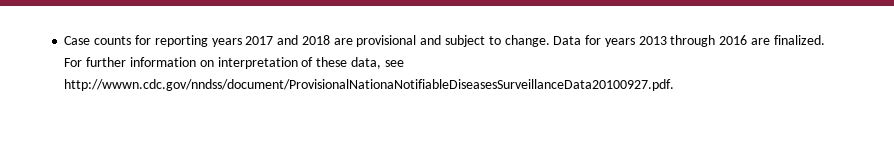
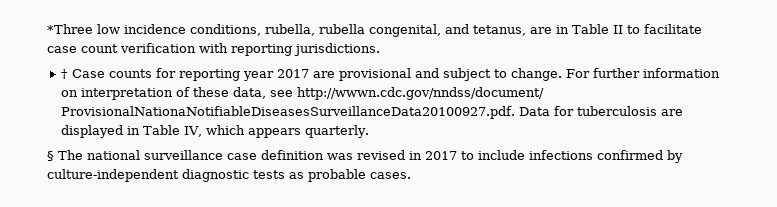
[64,35,330,47] Case counts for reporting years 2017 and 2018 -> [47,24,702,37] [47,43,380,56] [60,68,309,81] *Three low incidence conditions, rubella, rubella congenital, and tetanus, are in Table II to facilitate case count verification with reporting jurisdictions. // † Case counts for reporting year 2017
[553,35,825,47] Data for years 2013 through 2016 are finalized. -> (562, 74) none
[64,79,675,91] http://wwwn.cdc.gov/nndss/document/ProvisionalNationaNotifiableDiseasesSurveillanceData20100927.pdf. -> [296,87,544,100] [60,106,683,119] [60,125,369,138] [47,150,683,163] [47,169,411,182] http://wwwn.cdc.gov/nndss/document/ ProvisionalNationaNotifiableDiseasesSurveillanceData20100927.pdf. Data for tuberculosis are displayed in Table IV, which appears quarterly. // § The national surveillance case definition was revised in 2017 to include infections confirmed by culture-independent diagnostic tests as probable cases.

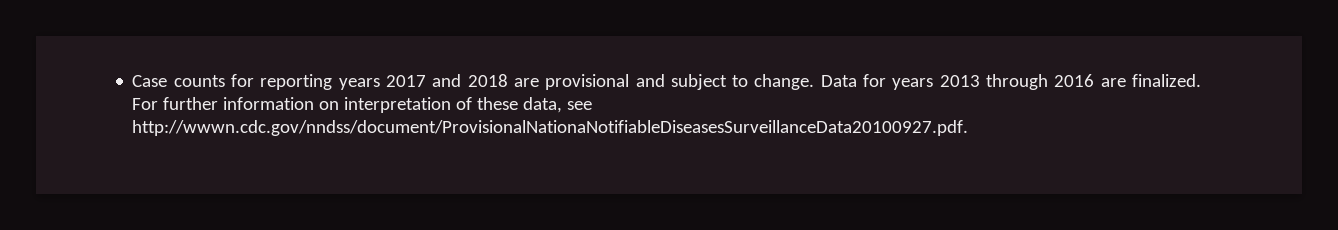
[47,24,702,37] [47,43,380,56] [60,68,309,81] *Three low incidence conditions, rubella, rubella congenital, and tetanus, are in Table II to facilitate case count verification with reporting jurisdictions. // † Case counts for reporting year 2017 -> [132,74,508,90] Case counts for reporting years 2017 and 2018
(562, 74) none -> [820,74,1202,90] Data for years 2013 through 2016 are finalized.
[296,87,544,100] [60,106,683,119] [60,125,369,138] [47,150,683,163] [47,169,411,182] http://wwwn.cdc.gov/nndss/document/ ProvisionalNationaNotifiableDiseasesSurveillanceData20100927.pdf. Data for tuberculosis are displayed in Table IV, which appears quarterly. // § The national surveillance case definition was revised in 2017 to include infections confirmed by culture-independent diagnostic tests as probable cases. -> [132,120,969,136] http://wwwn.cdc.gov/nndss/document/ProvisionalNationaNotifiableDiseasesSurveillanceData20100927.pdf.

